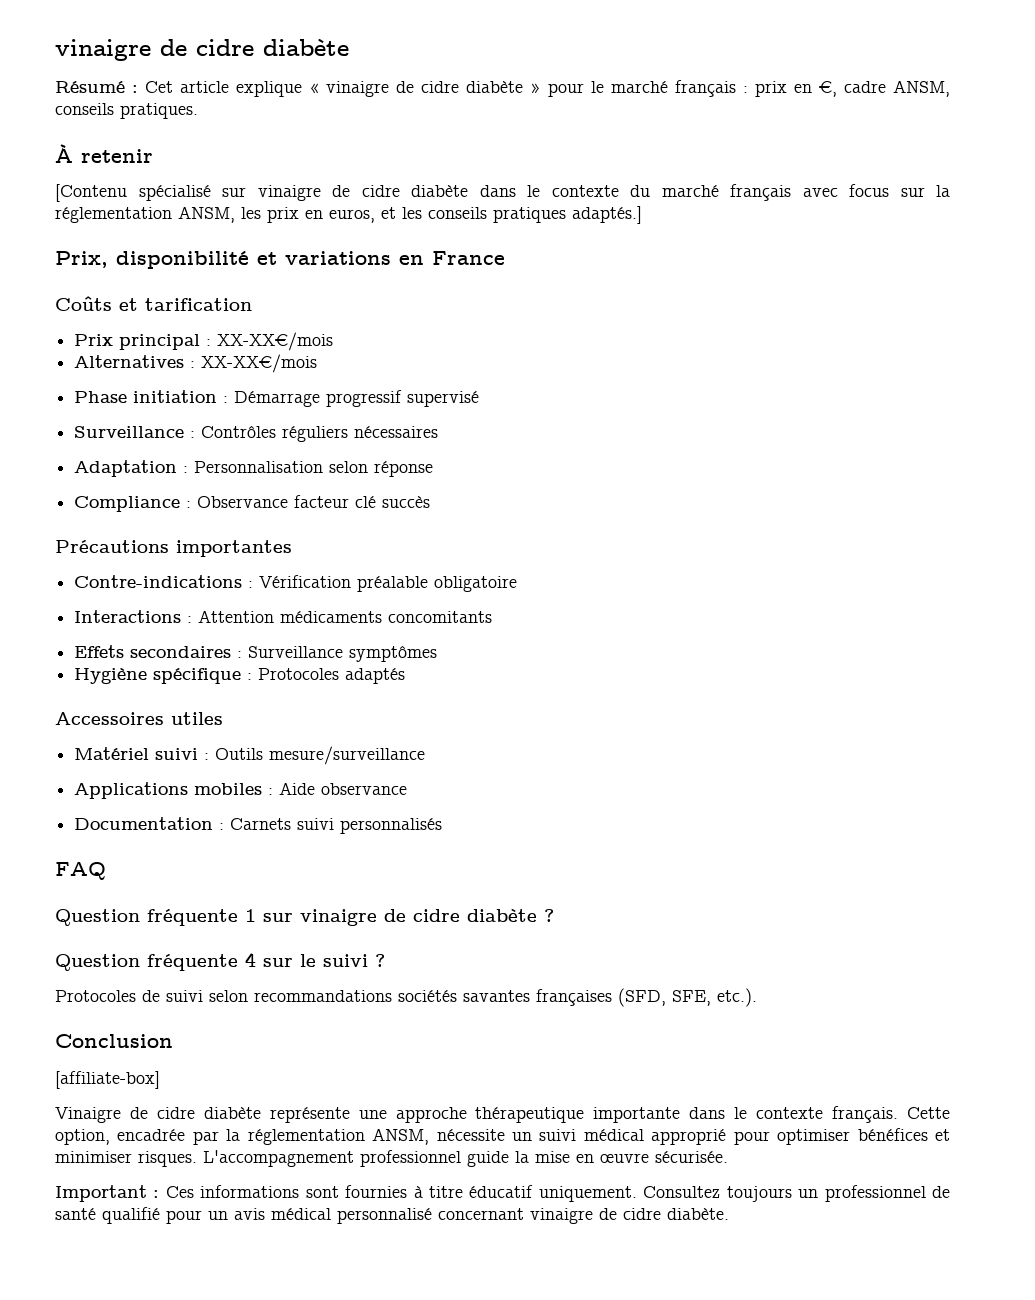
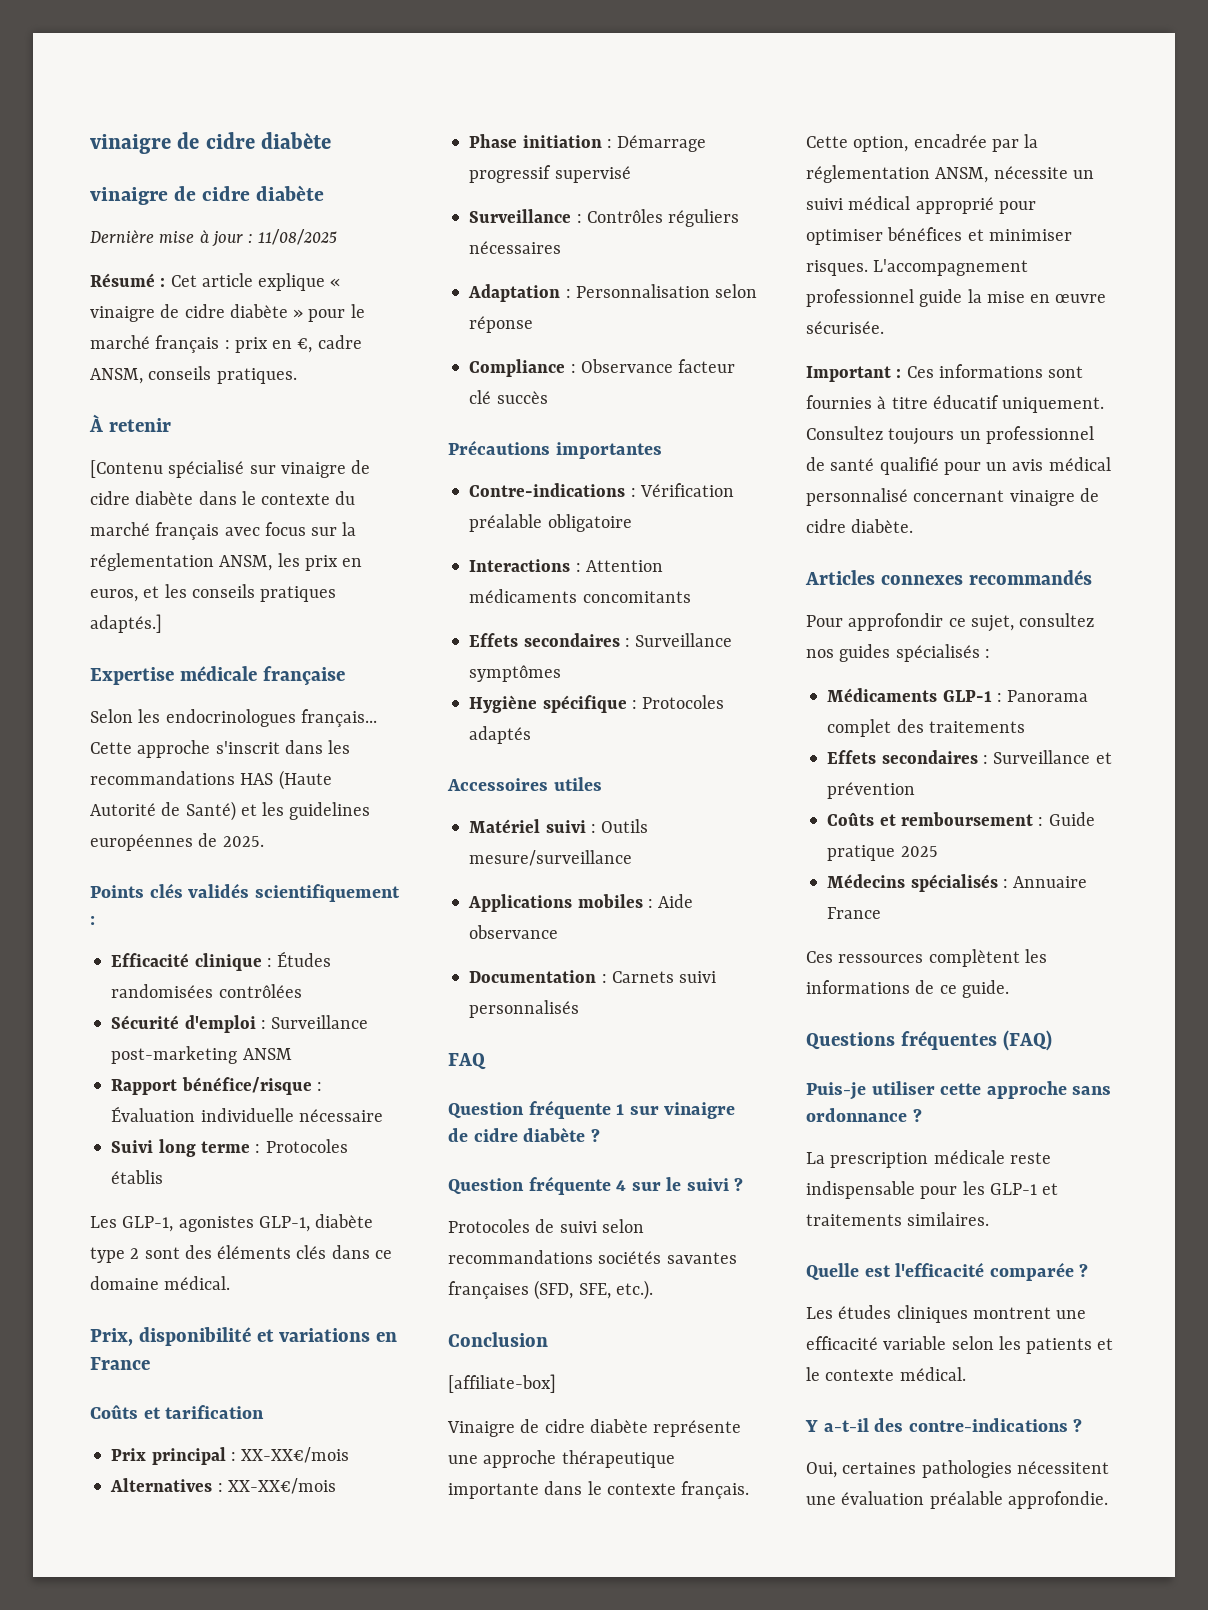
[55,39,349,61] vinaigre de cidre diabète -> [90,132,332,154] [90,185,325,205] [90,229,338,247] vinaigre de cidre diabète // vinaigre de cidre diabète // Dernière mise à jour : 11/08/2025
(642, 215) none -> [90,666,345,685] [90,709,377,727] [90,740,351,758] [90,770,332,790] [90,801,371,821] [90,833,264,851] [90,883,400,902] [90,916,95,925] [111,951,332,971] [111,984,302,998] [111,1015,369,1033] [111,1046,292,1064] [111,1077,322,1095] [111,1106,383,1122] [111,1139,348,1157] [111,1170,164,1184] [90,1214,374,1232] [90,1245,392,1263] [90,1276,231,1290] // Expertise médicale française // Selon les endocrinologues français... Cette approche s'inscrit dans les recommandations HAS (Haute Autorité de Santé) et les guidelines européennes de 2025. // Points clés validés scientifiquement : // Efficacité clinique : Études randomisées contrôlées // Sécurité d'emploi : Surveillance post-marketing ANSM // Rapport bénéfice/risque : Évaluation individuelle nécessaire // Suivi long terme : Protocoles établis // Les GLP-1, agonistes GLP-1, diabète type 2 sont des éléments clés dans ce domaine médical.
(729, 1214) none -> [805,570,1092,585] [806,613,1095,632] [806,644,990,662] [827,688,1089,702] [827,719,1025,737] [827,750,1112,764] [827,782,916,799] [827,812,1095,826] [827,845,938,861] [827,874,1088,892] [827,907,882,919] [806,949,1047,967] [806,980,1009,998] [806,1030,1052,1051] [806,1081,1112,1100] [806,1108,922,1122] [806,1150,1051,1168] [806,1181,1059,1199] [806,1212,990,1226] [806,1262,1089,1281] [806,1305,1087,1323] [806,1336,1114,1354] [806,1367,966,1381] [805,1418,1083,1432] [806,1460,1109,1478] [806,1491,1108,1509] // Articles connexes recommandés // Pour approfondir ce sujet, consultez nos guides spécialisés : // Médicaments GLP-1 : Panorama complet des traitements // Effets secondaires : Surveillance et prévention // Coûts et remboursement : Guide pratique 2025 // Médecins spécialisés : Annuaire France // Ces ressources complètent les informations de ce guide. // Questions fréquentes (FAQ) // Puis-je utiliser cette approche sans ordonnance ? // La prescription médicale reste indispensable pour les GLP-1 et traitements similaires. // Quelle est l'efficacité comparée ? // Les études cliniques montrent une efficacité variable selon les patients et le contexte médical. // Y a-t-il des contre-indications ? // Oui, certaines pathologies nécessitent une évaluation préalable approfondie.

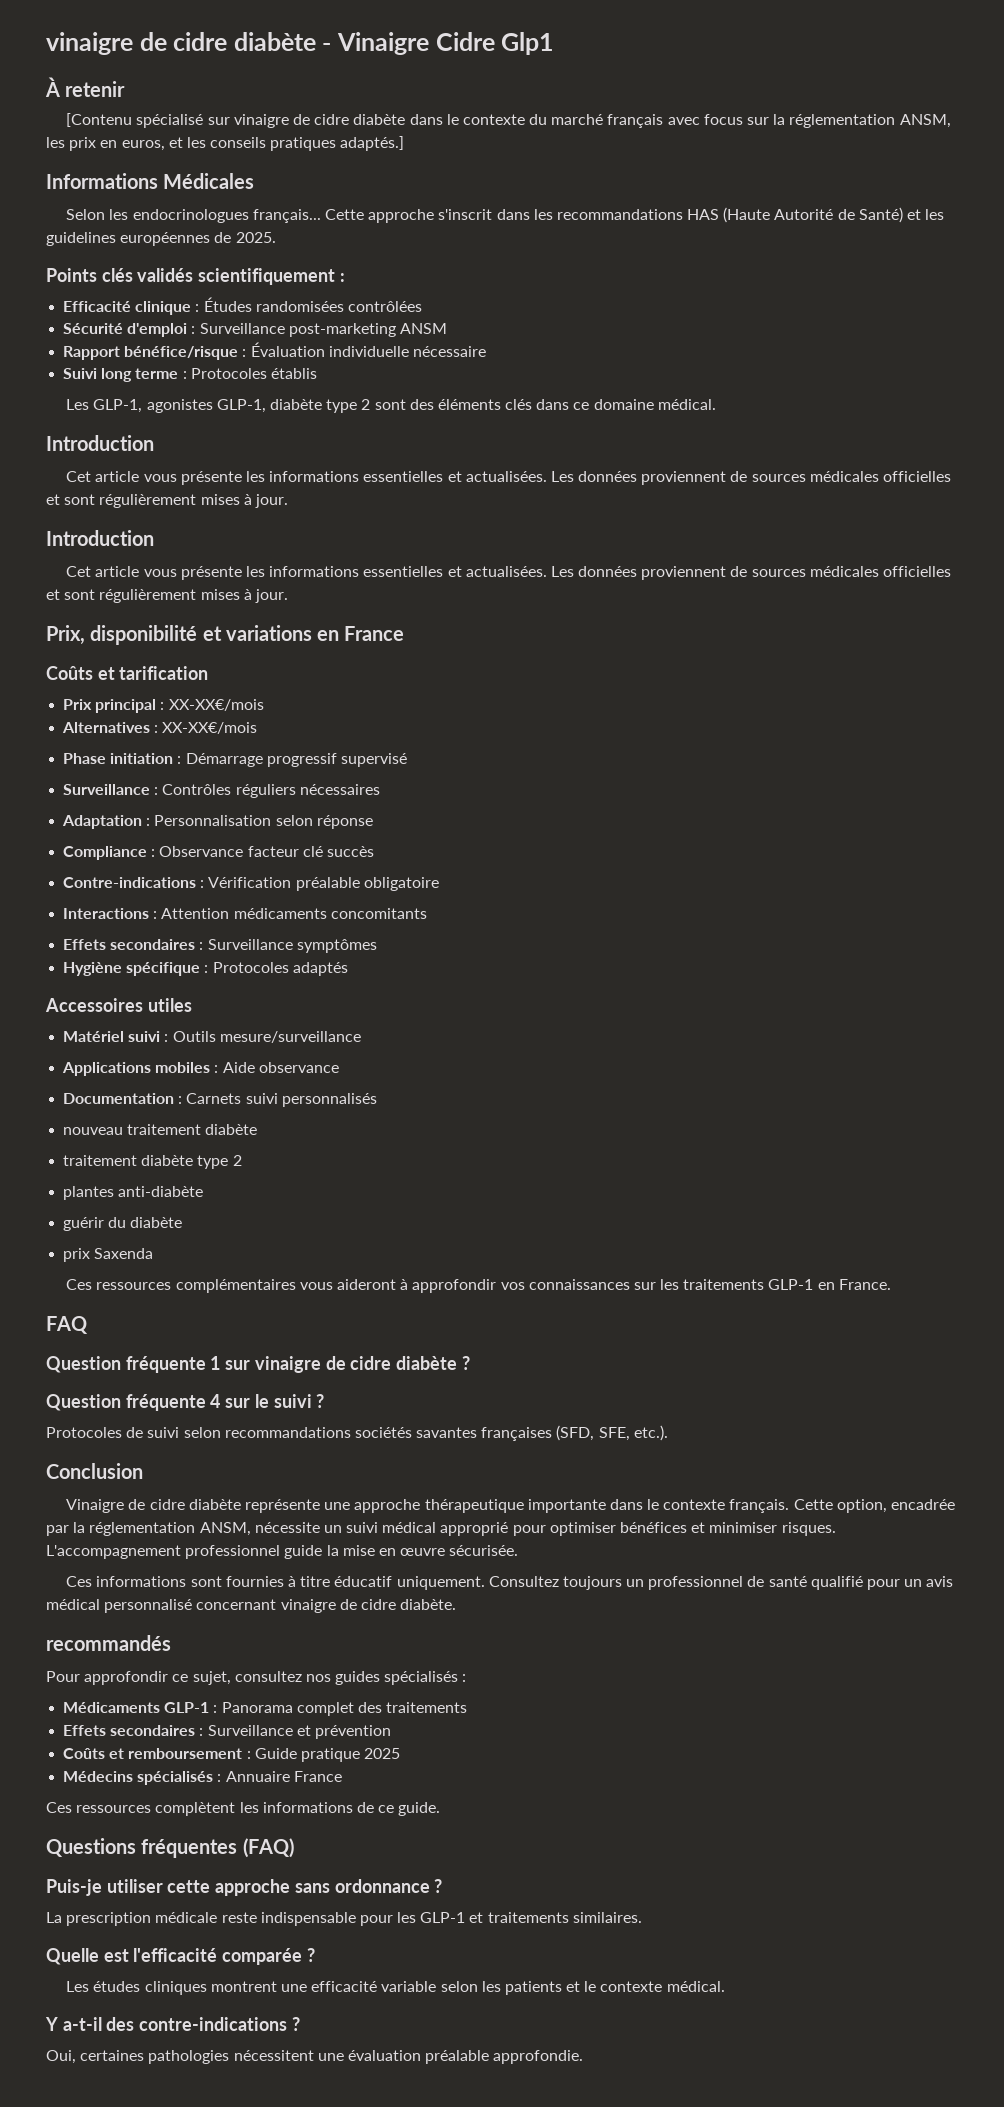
[90,132,332,154] [90,185,325,205] [90,229,338,247] [90,273,341,291] [90,304,365,322] [90,335,362,353] [90,366,297,384] vinaigre de cidre diabète // vinaigre de cidre diabète // Dernière mise à jour : 11/08/2025 // Résumé : Cet article explique « vinaigre de cidre diabète » pour le marché français : prix en €, cadre ANSM, conseils pratiques. -> [46,32,555,55] vinaigre de cidre diabète - Vinaigre Cidre Glp1
[90,666,345,685] Expertise médicale française -> [46,173,255,189] Informations Médicales
(231, 1283) none -> [46,435,154,451] [66,471,952,485] [46,494,288,508] [46,530,154,546] [66,566,952,580] [46,589,288,603] // Introduction // Cet article vous présente les informations essentielles et actualisées. Les données proviennent de sources médicales officielles et sont régulièrement mises à jour. // Introduction // Cet article vous présente les informations essentielles et actualisées. Les données proviennent de sources médicales officielles et sont régulièrement mises à jour.
[448,440,662,459] // Précautions importantes -> (374, 851) none
(580, 1009) none -> [63,1124,258,1135] [63,1155,242,1169] [63,1186,204,1200] [63,1217,183,1231] [63,1248,154,1262] [66,1279,891,1293] // nouveau traitement diabète // traitement diabète type 2 // plantes anti-diabète // guérir du diabète // prix Saxenda // Ces ressources complémentaires vous aideront à approfondir vos connaissances sur les traitements GLP-1 en France.
[448,1374,556,1393] // [affiliate-box] -> (143, 1471) none
[806,366,902,382] Important : -> (519, 1550) none
[805,570,963,585] Articles connexes -> (457, 1604) none

